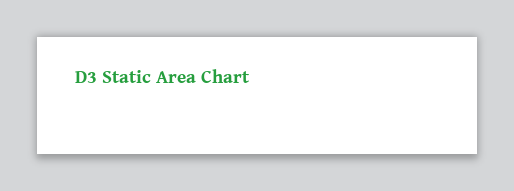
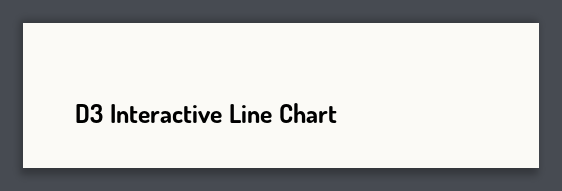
[102,70,196,83] Static Area -> [109,104,272,123] Interactive Line

